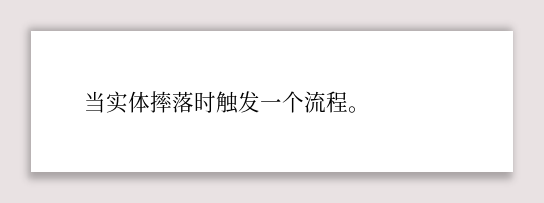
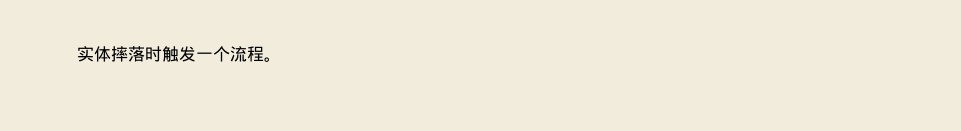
[84,91,106,113] 当 -> (77, 54) none

